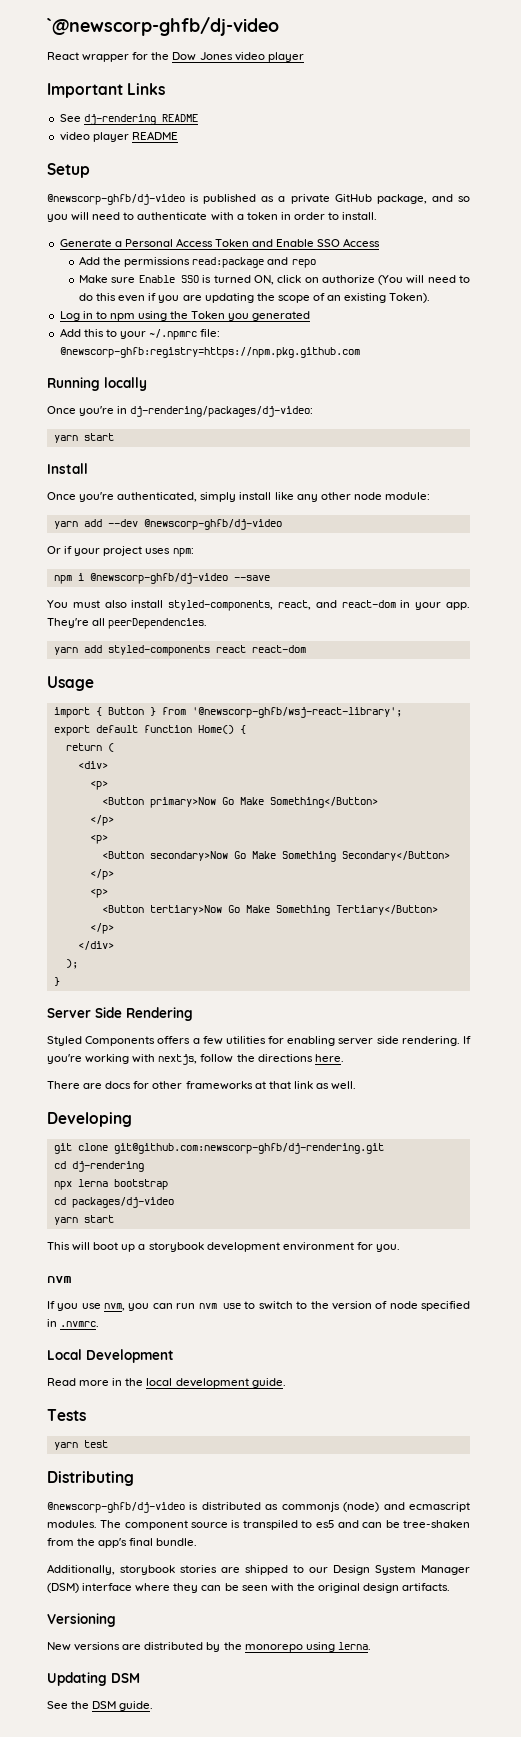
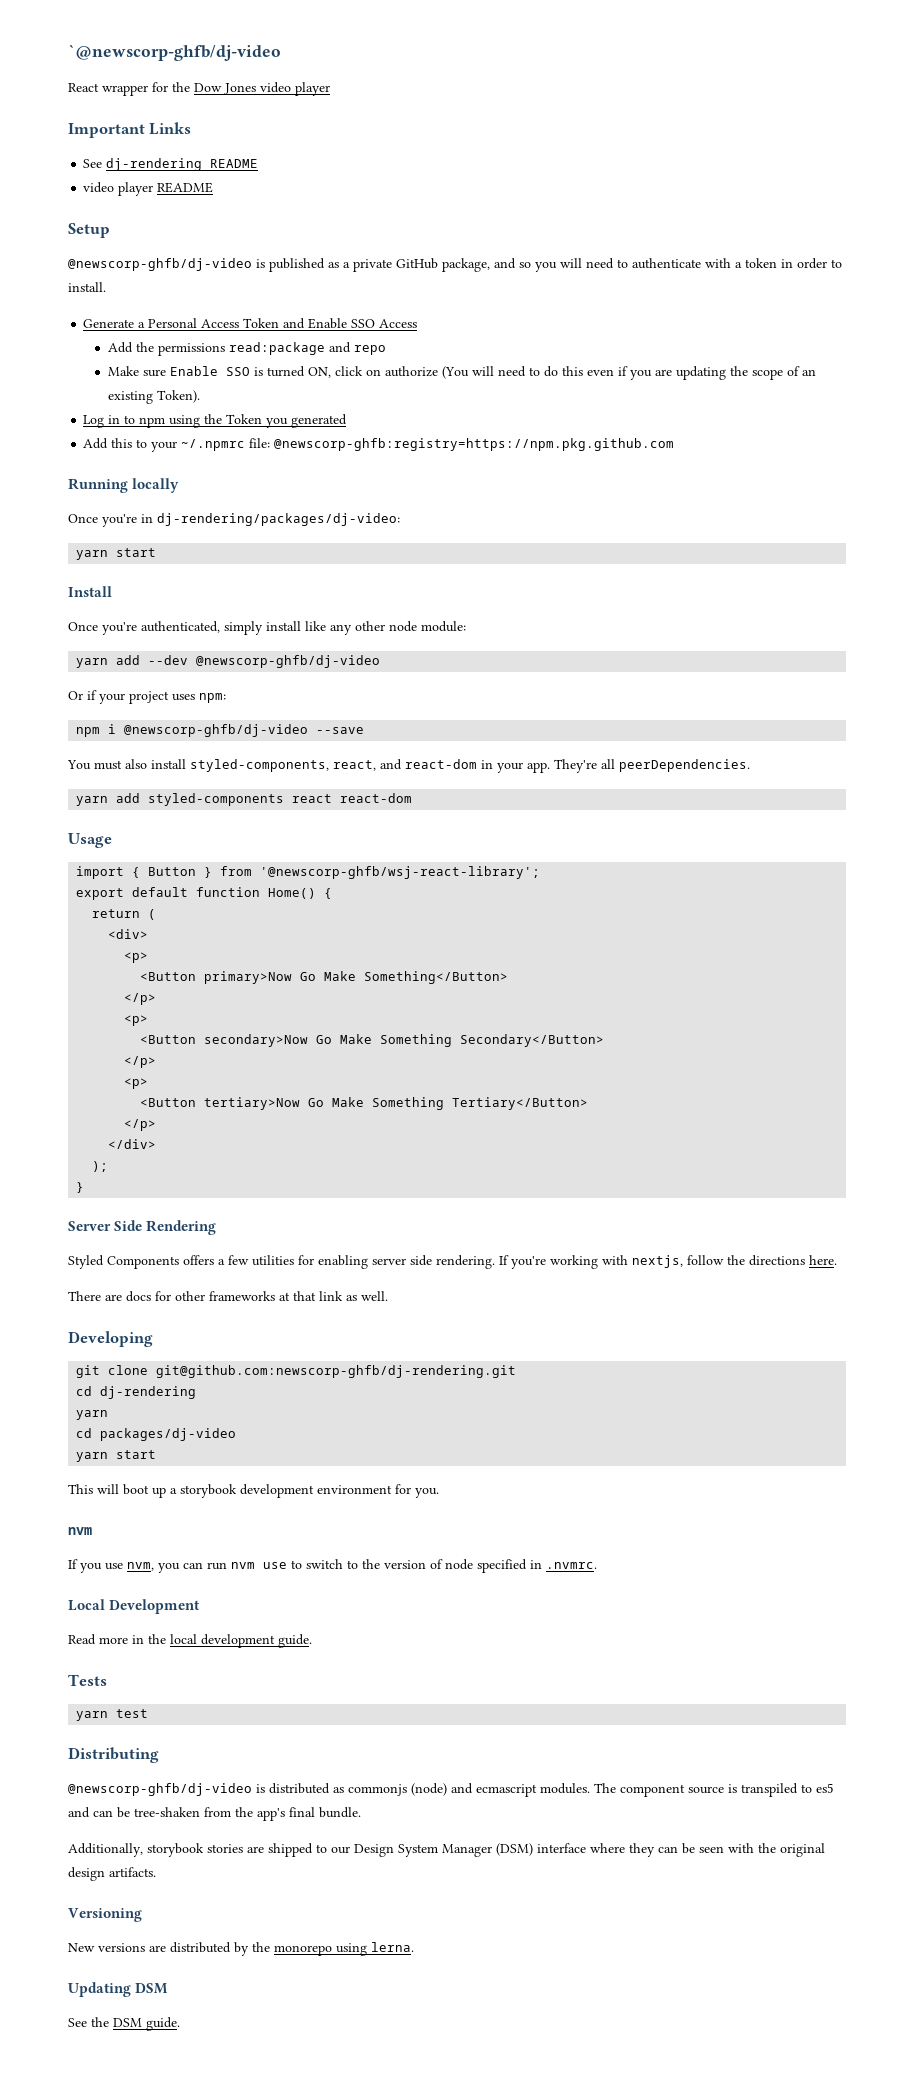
[53,1179,168,1190] npx lerna bootstrap -> [76,1410,109,1420] yarn

